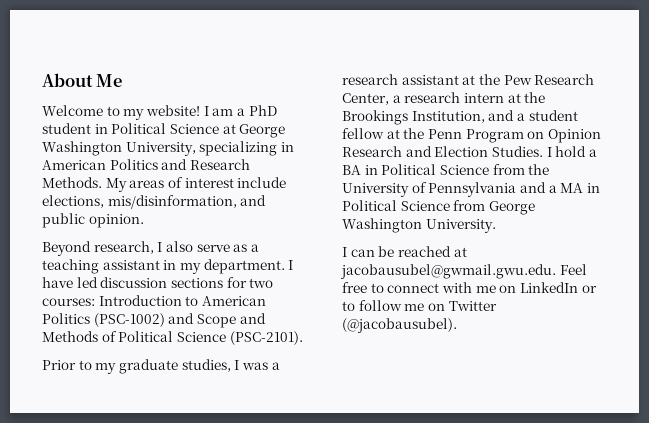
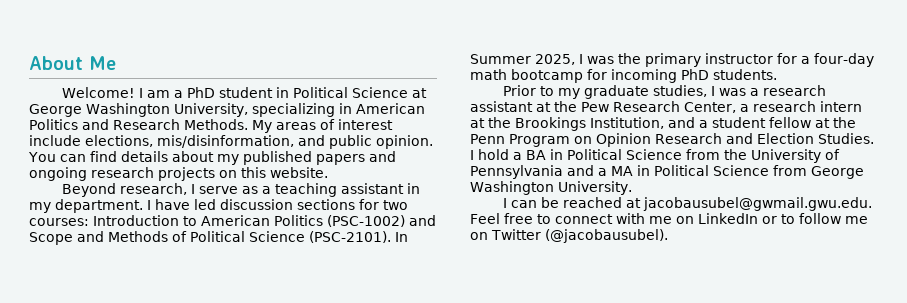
[42,105,200,120] Welcome to my website! -> [62,87,136,98] Welcome!
(144, 221) none -> [28,151,396,165] [29,167,328,181] You can find details about my published papers and ongoing research projects on this website.
[165,241,193,252] also -> (196, 189) none
(303, 338) none -> [395,232,408,242] [470,53,874,67] [470,69,777,83] In Summer 2025, I was the primary instructor for a four-day math bootcamp for incoming PhD students.

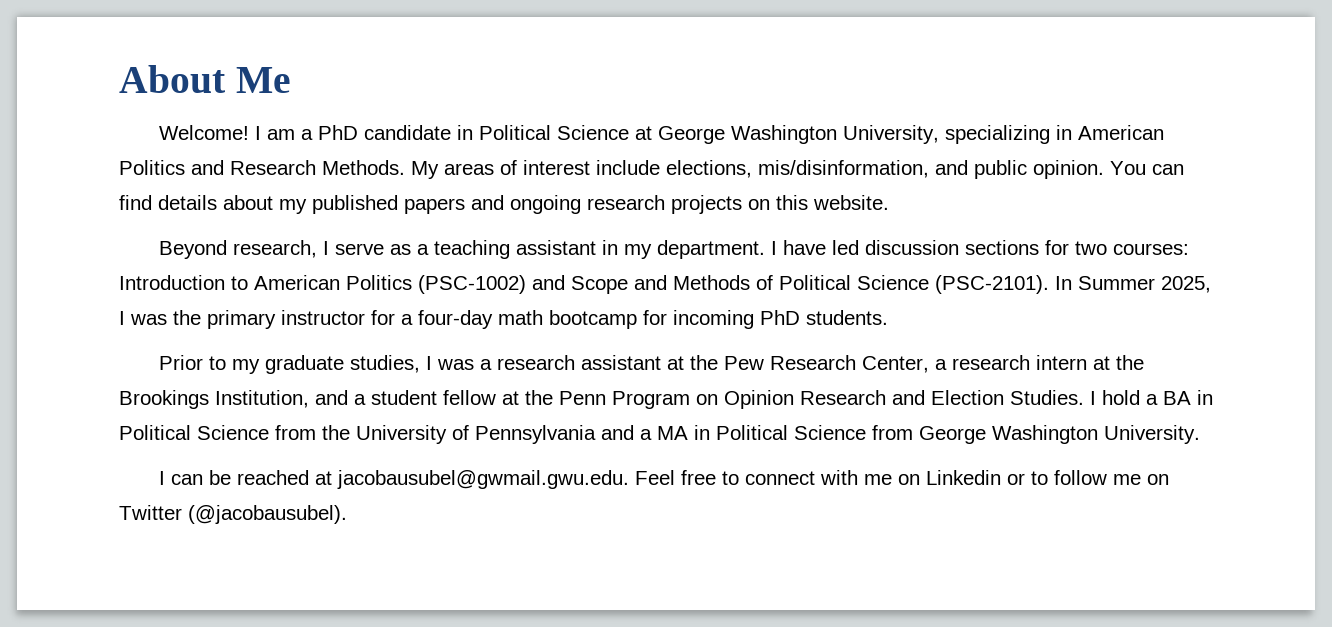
[219,87,274,98] student -> [363,125,451,140] candidate
[698,213,758,224] LinkedIn -> [925,470,1001,485] Linkedin

